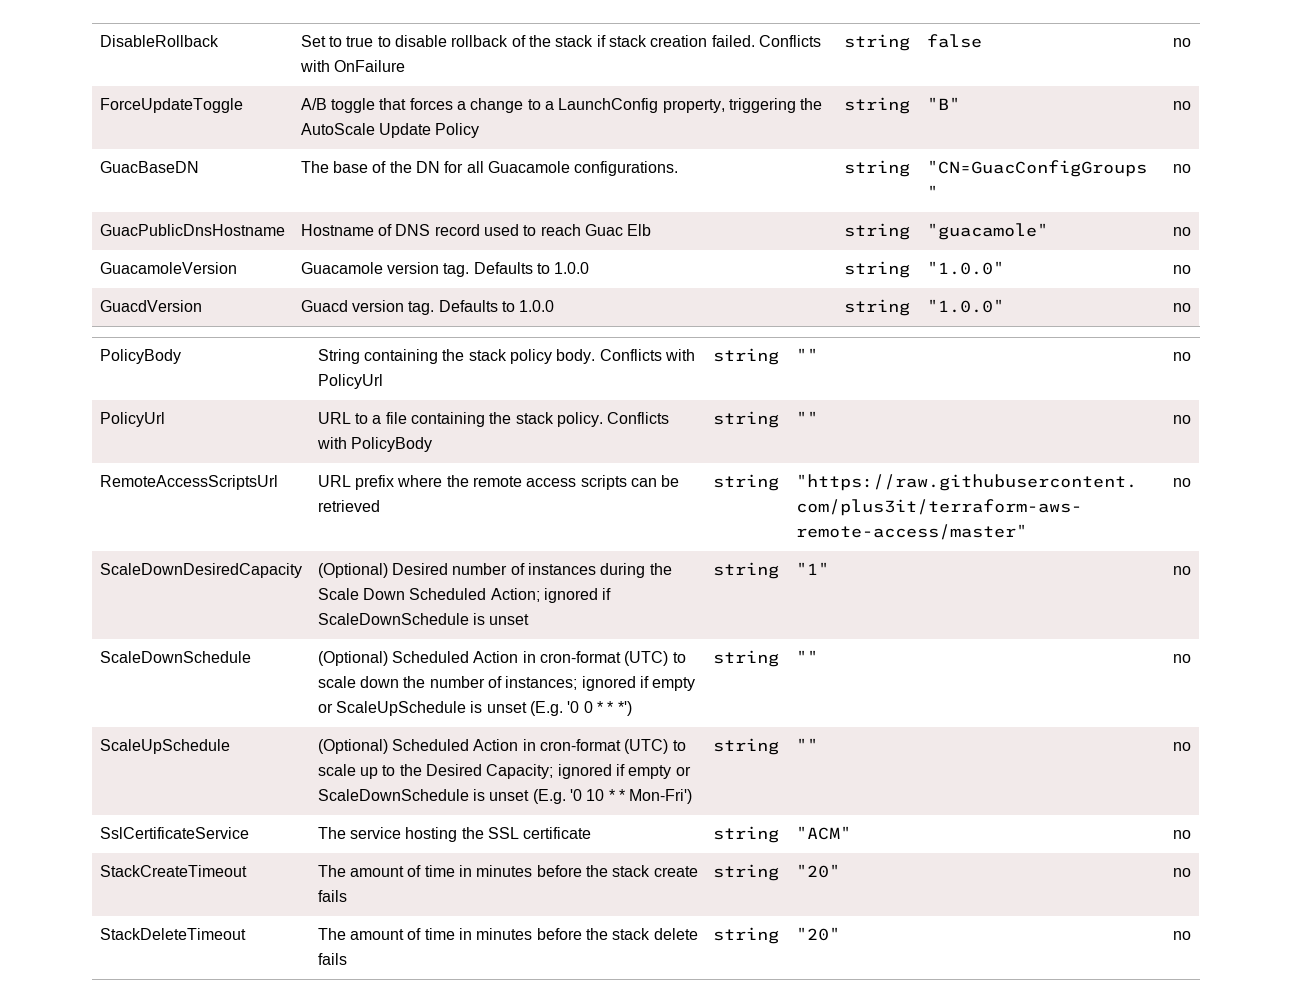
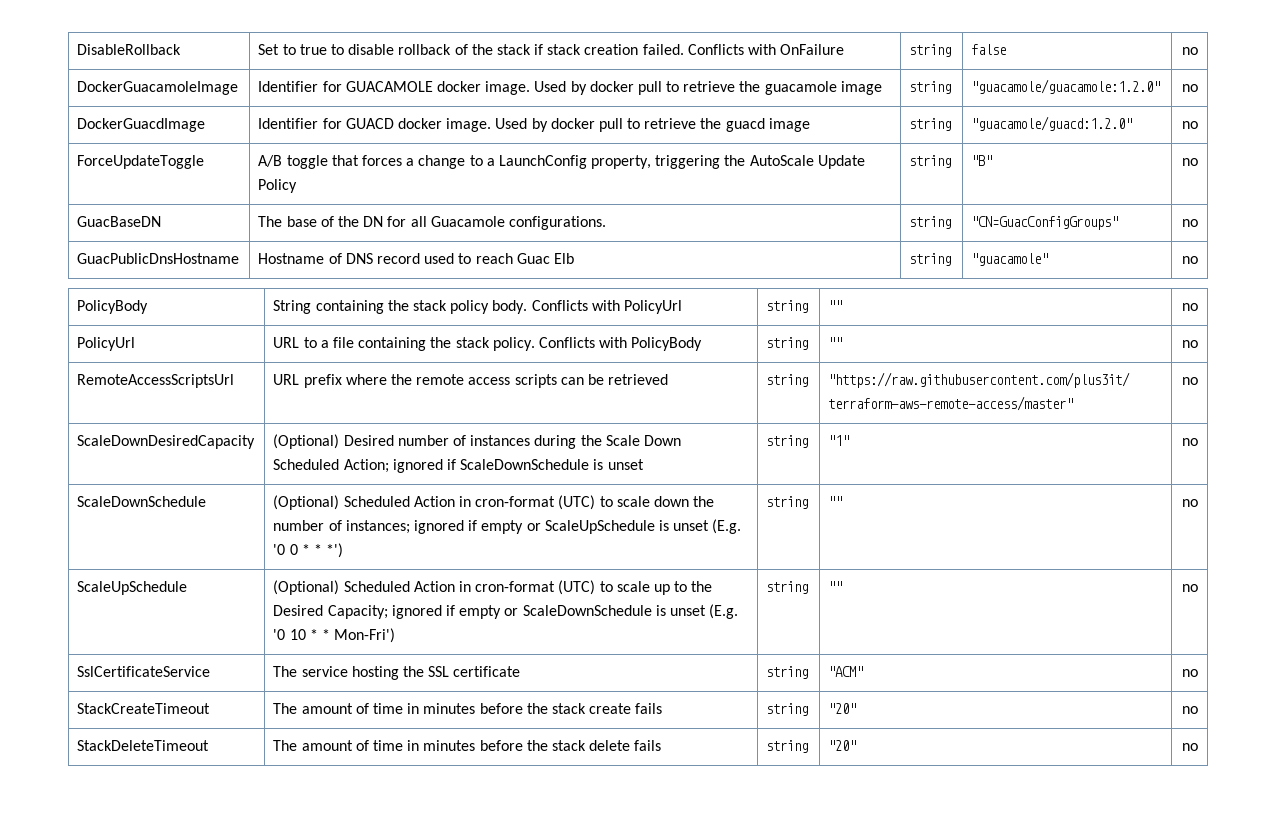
(1191, 42) none -> [77,81,239,95] [258,81,882,95] [909,81,952,94] [971,79,1161,94] [1181,84,1198,92] [77,118,206,132] [258,118,810,132] [909,118,952,131] [971,116,1133,131] [1181,121,1198,129] // DockerGuacamoleImage | Identifier for GUACAMOLE docker image. Used by docker pull to retrieve the guacamole image | string | "guacamole/guacamole:1.2.0" | no // DockerGuacdImage | Identifier for GUACD docker image. Used by docker pull to retrieve the guacd image | string | "guacamole/guacd:1.2.0" | no
[99,262,237,274] [300,262,590,277] [843,261,910,278] [926,261,1004,275] [1173,265,1191,274] [99,300,202,312] [300,300,555,315] [843,299,910,316] [926,299,1004,313] [1173,303,1191,312] // GuacamoleVersion | Guacamole version tag. Defaults to 1.0.0 | string | "1.0.0" | no // GuacdVersion | Guacd version tag. Defaults to 1.0.0 | string | "1.0.0" | no -> (1198, 260) none

